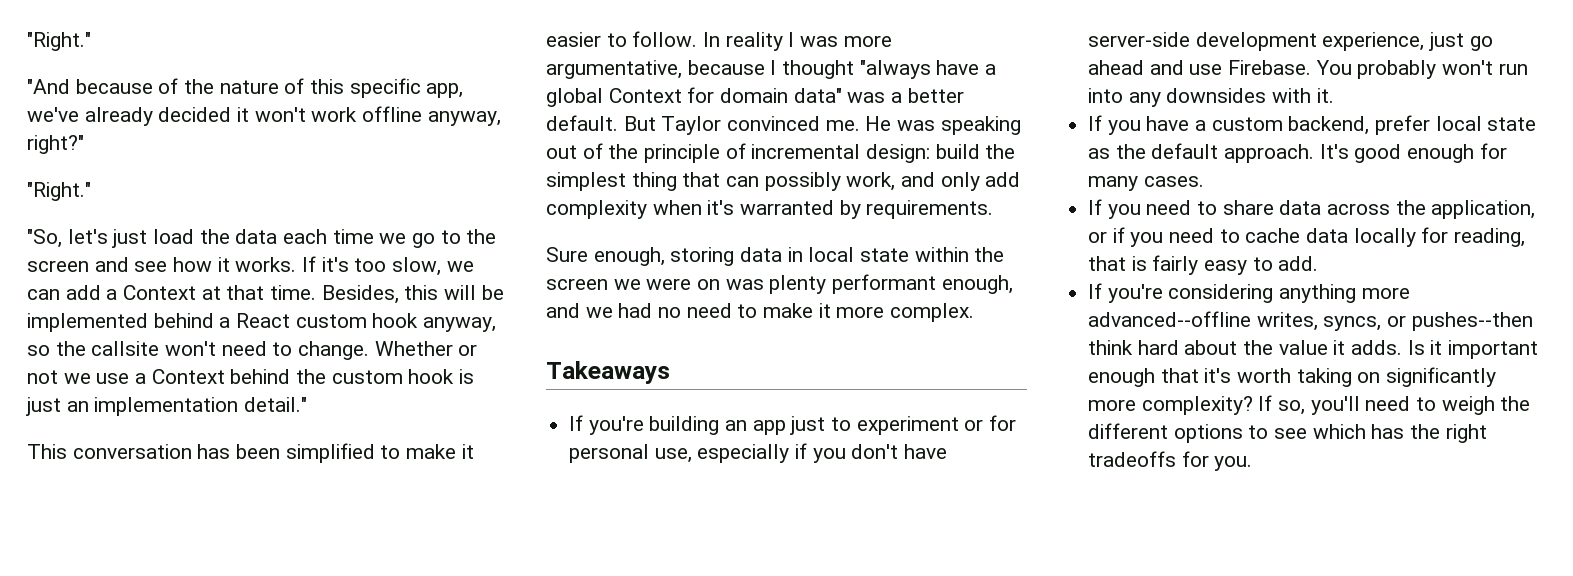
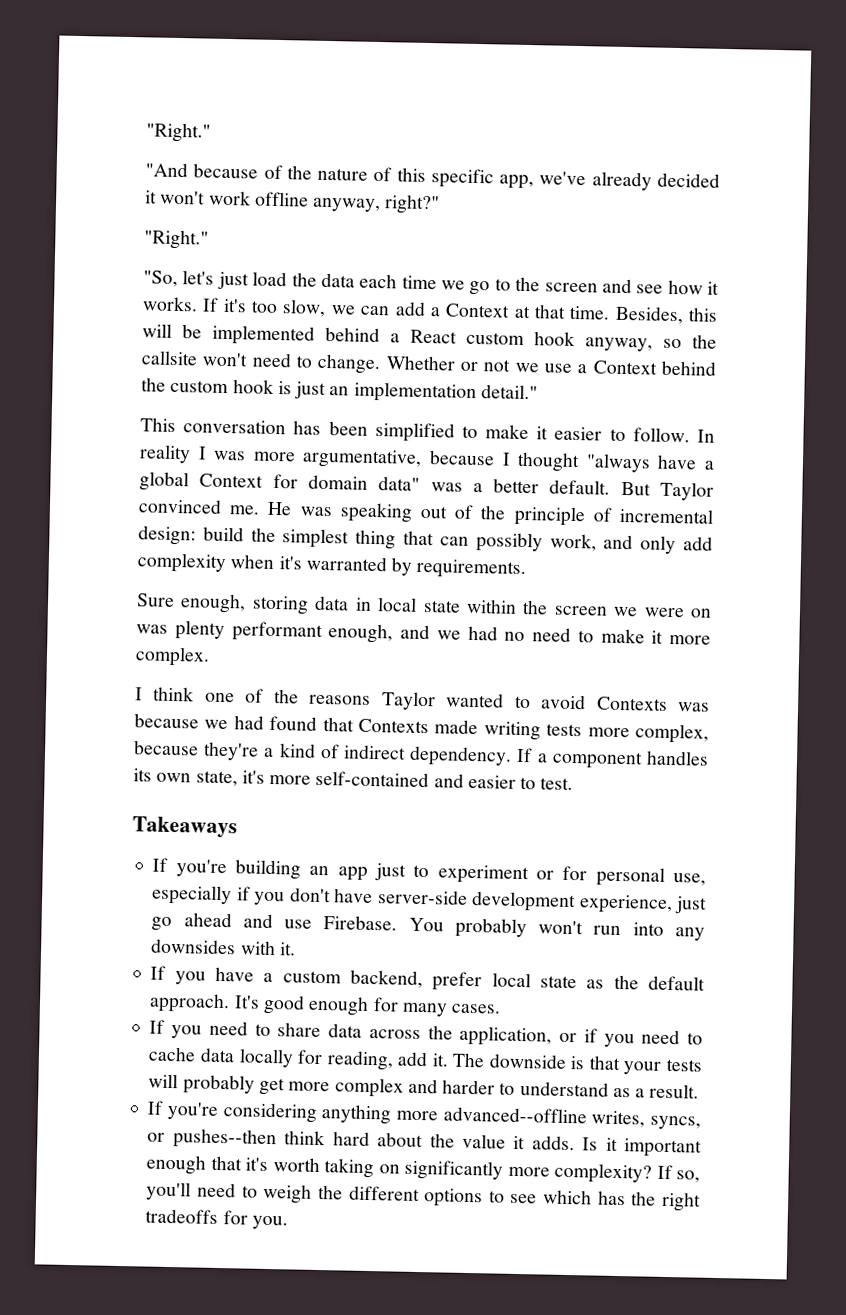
(975, 312) none -> [135,686,710,712] [134,713,709,744] [134,740,709,770] [133,768,574,791] // I think one of the reasons Taylor wanted to avoid Contexts was because we had found that Contexts made writing tests more complex, because they're a kind of indirect dependency. If a component handles its own state, it's more self-contained and easier to test.
[1088,255,1319,275] that is fairly easy to add. -> [397,1051,702,1075] [148,1073,700,1099] add it. The downside is that your tests will probably get more complex and harder to understand as a result.

